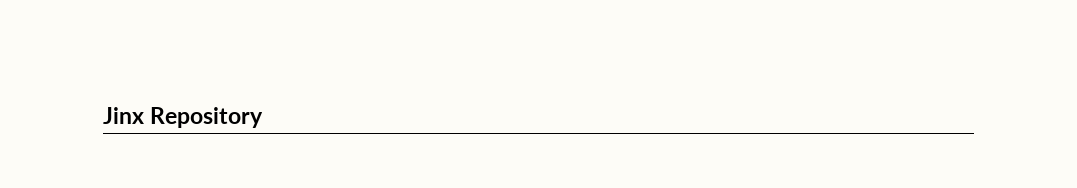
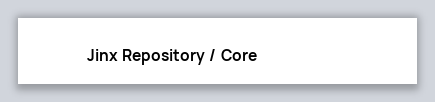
(264, 117) none -> [209,49,257,61] / Core

